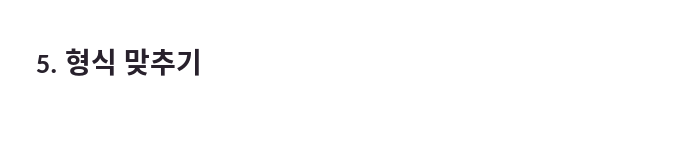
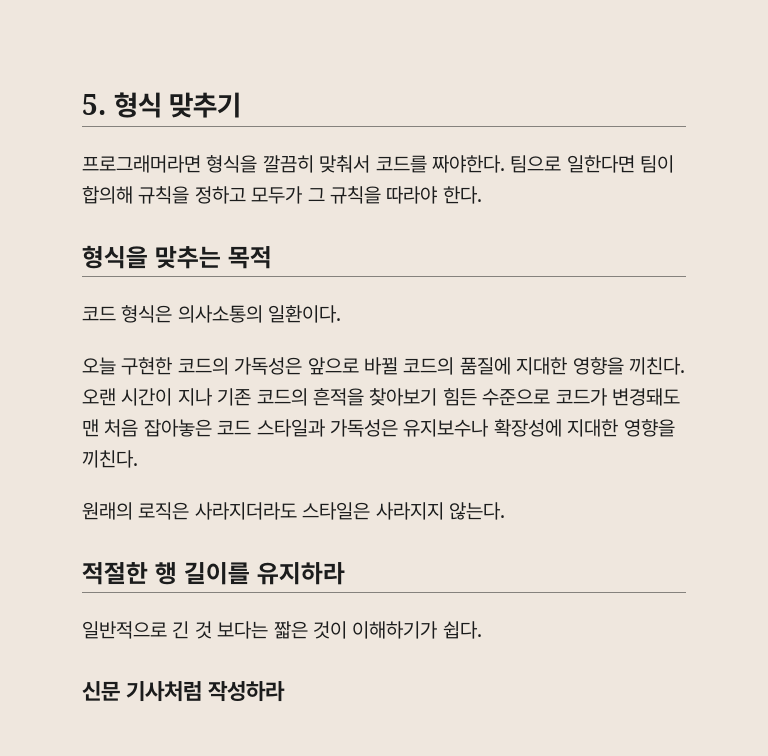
(203, 62) none -> [82,155,675,173] [82,186,482,204] [82,245,272,269] [82,305,342,323] [82,357,685,375] [82,388,680,406] [82,419,675,437] [82,450,138,468] [82,502,505,520] [82,562,345,585] [82,621,482,639] [82,681,286,702] // 프로그래머라면 형식을 깔끔히 맞춰서 코드를 짜야한다. 팀으로 일한다면 팀이 합의해 규칙을 정하고 모두가 그 규칙을 따라야 한다. // 형식을 맞추는 목적 // 코드 형식은 의사소통의 일환이다. // 오늘 구현한 코드의 가독성은 앞으로 바뀔 코드의 품질에 지대한 영향을 끼친다. 오랜 시간이 지나 기존 코드의 흔적을 찾아보기 힘든 수준으로 코드가 변경돼도 맨 처음 잡아놓은 코드 스타일과 가독성은 유지보수나 확장성에 지대한 영향을 끼친다. // 원래의 로직은 사라지더라도 스타일은 사라지지 않는다. // 적절한 행 길이를 유지하라 // 일반적으로 긴 것 보다는 짧은 것이 이해하기가 쉽다. // 신문 기사처럼 작성하라

